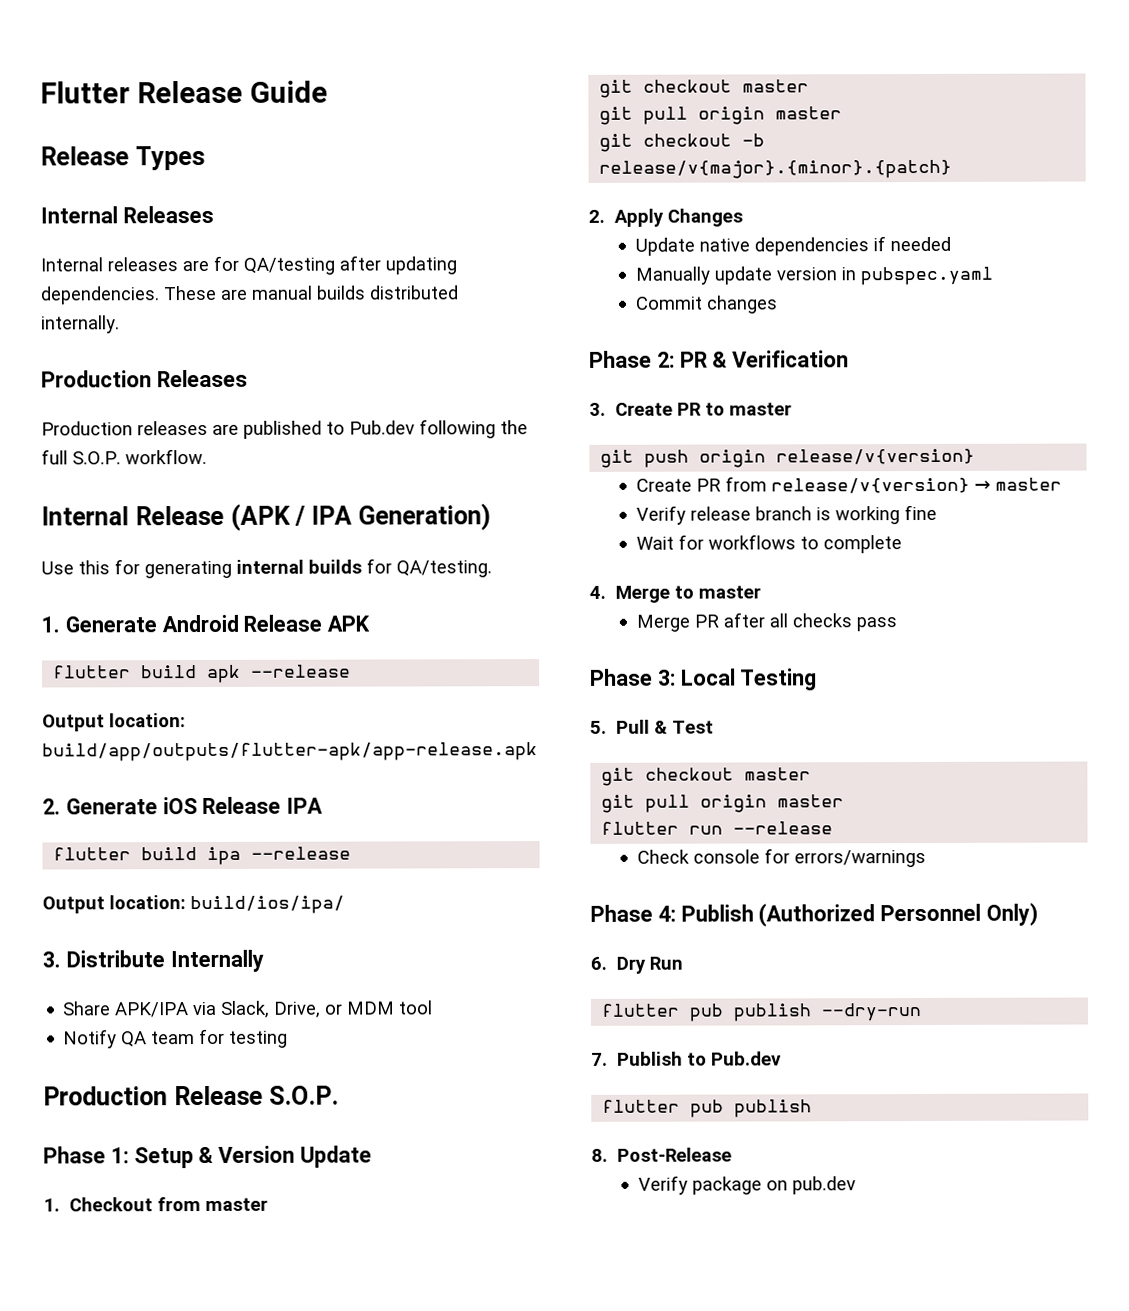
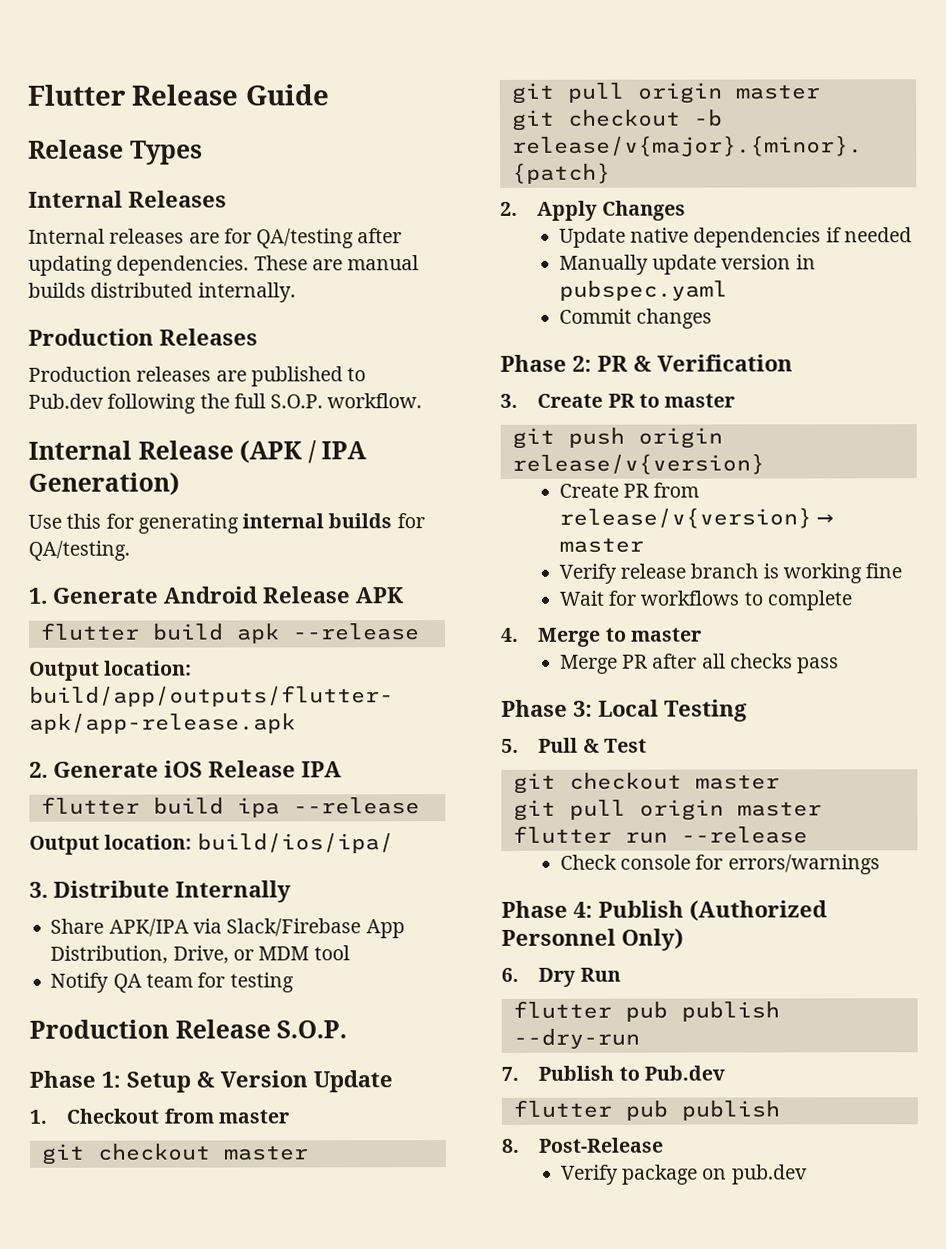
[220,1000,271,1018] Slack, -> [226,918,405,939] [50,945,169,964] Slack/Firebase App Distribution,

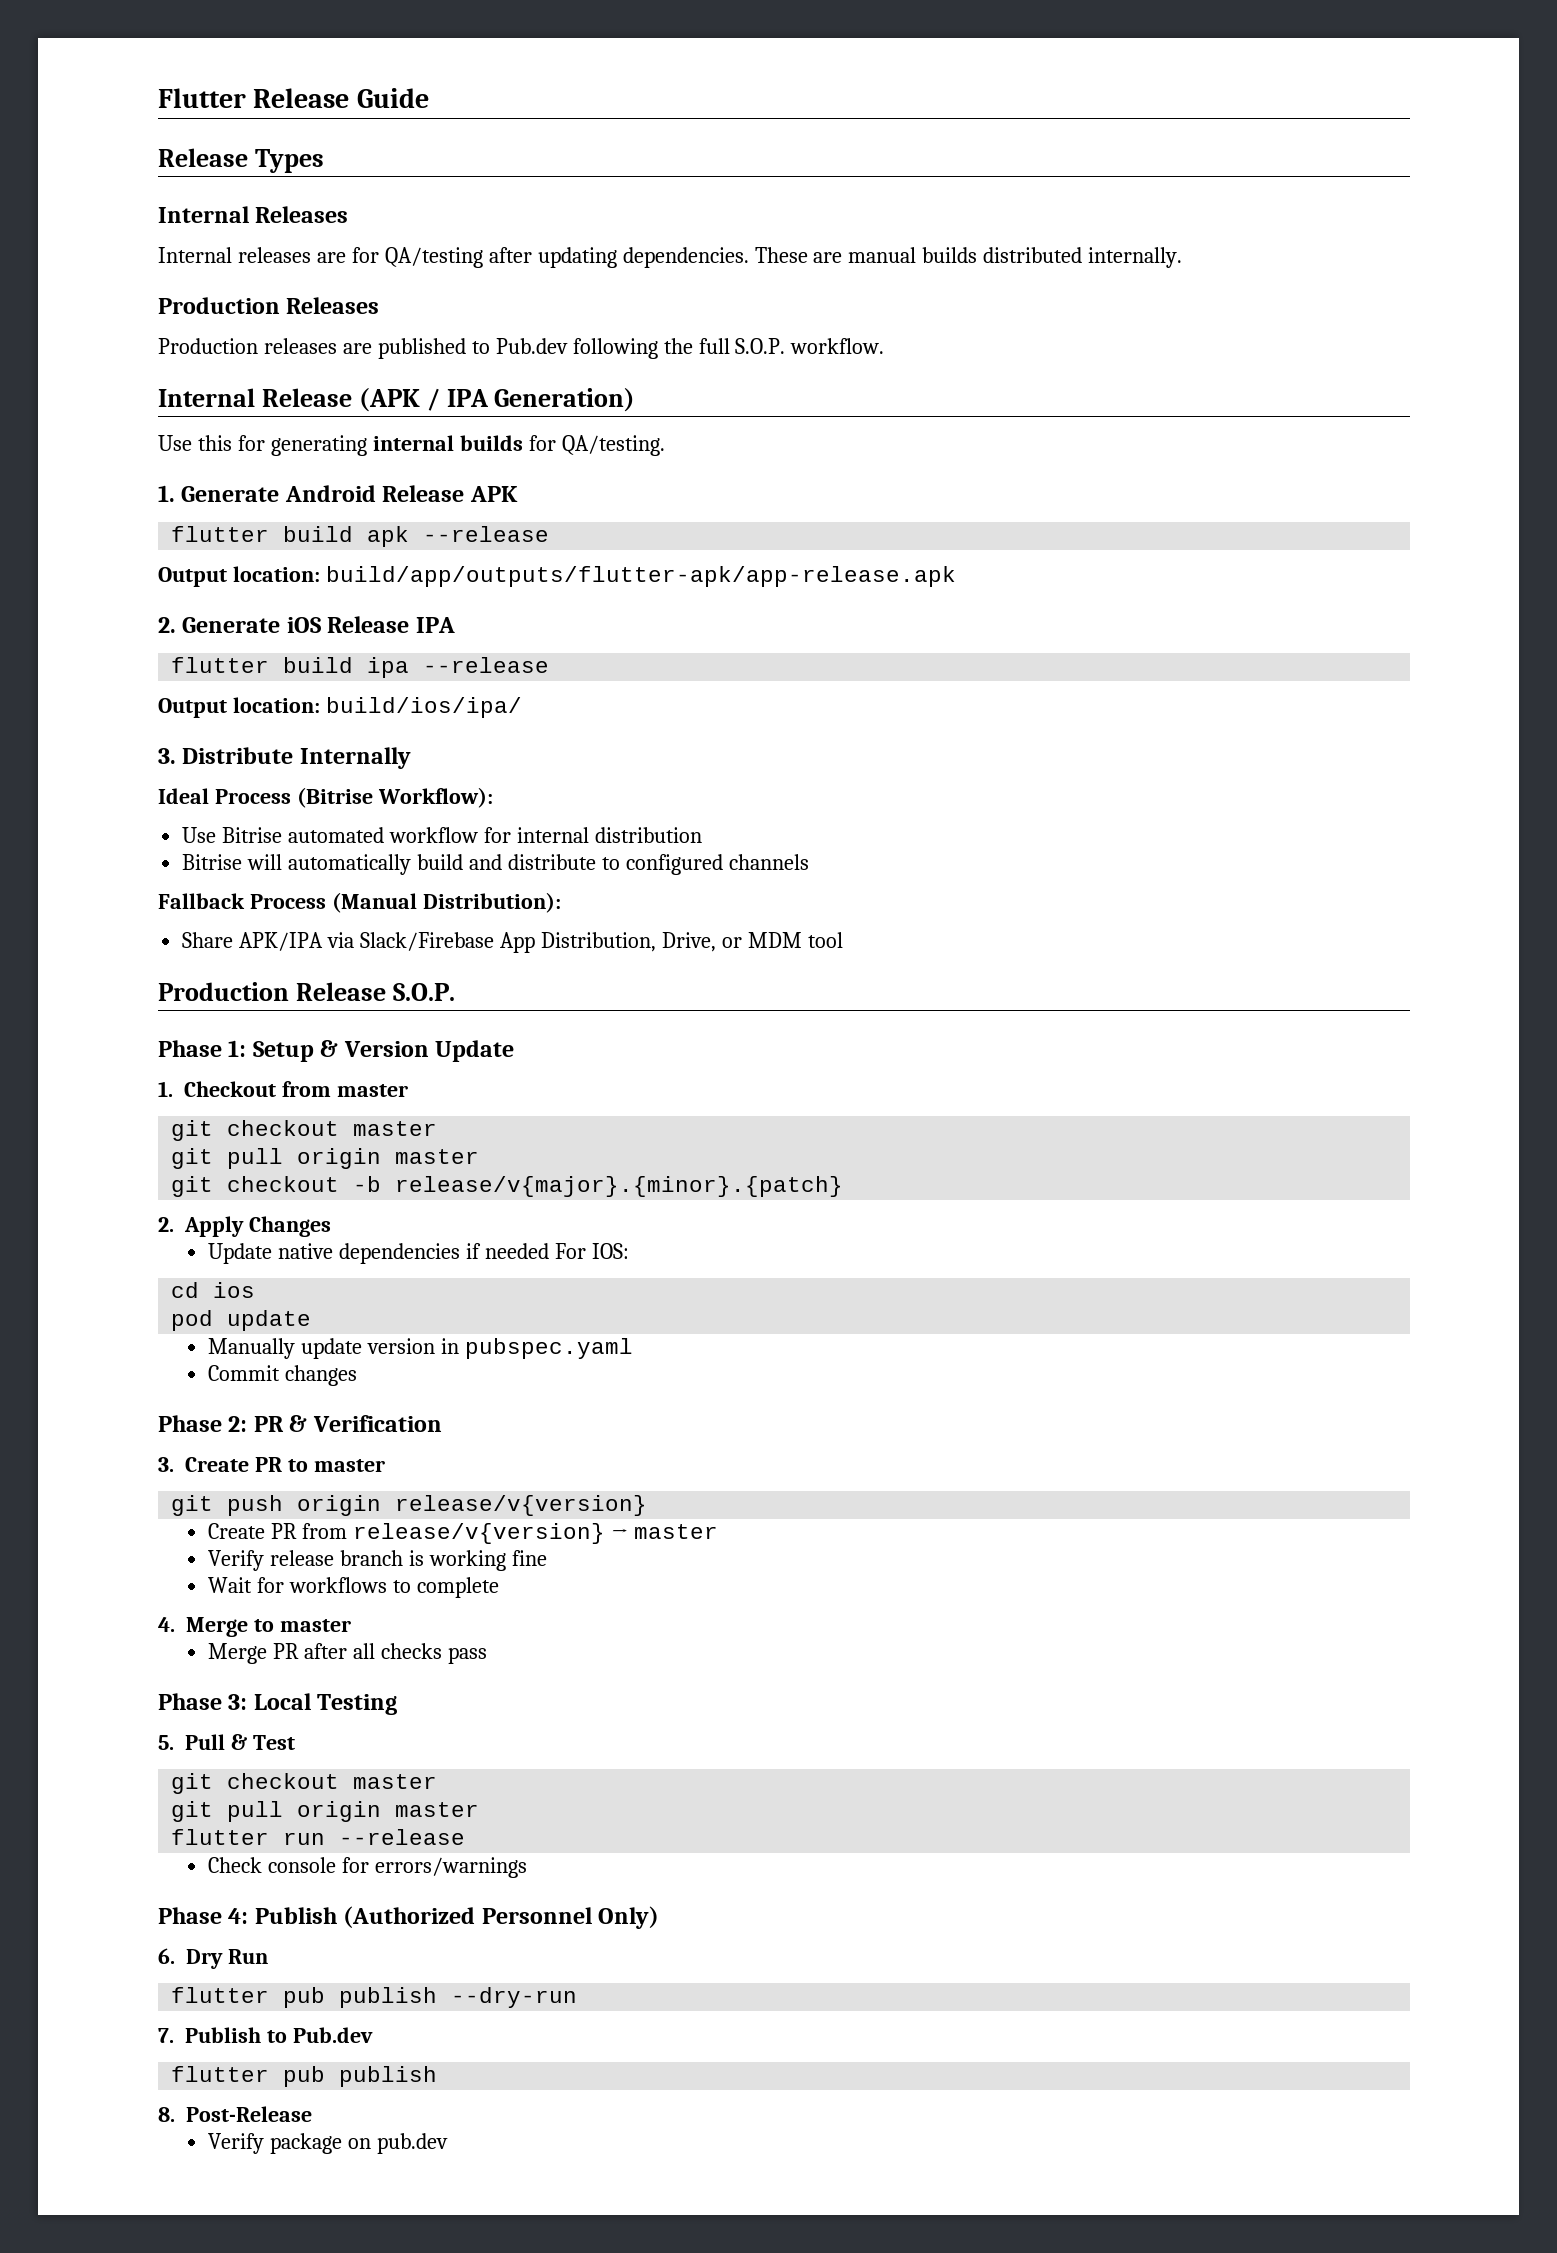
(291, 891) none -> [158,787,493,808] [182,827,702,843] [182,854,809,875] [158,892,561,913] // Ideal Process (Bitrise Workflow): // Use Bitrise automated workflow for internal distribution // Bitrise will automatically build and distribute to configured channels // Fallback Process (Manual Distribution):
[50,972,294,993] // Notify QA team for testing -> (843, 940) none
(912, 235) none -> [554,1243,629,1259] [171,1282,256,1298] [171,1310,312,1331] For IOS: // cd ios // pod update

